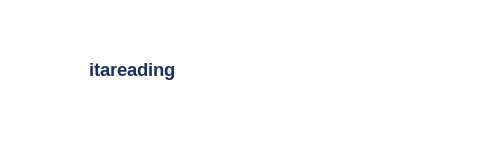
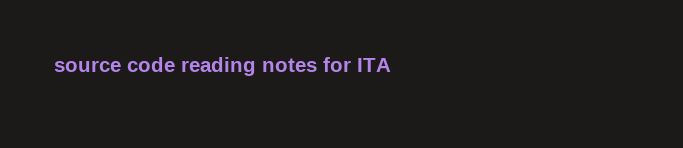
[89,63,175,80] itareading -> [54,57,391,76] source code reading notes for ITA

